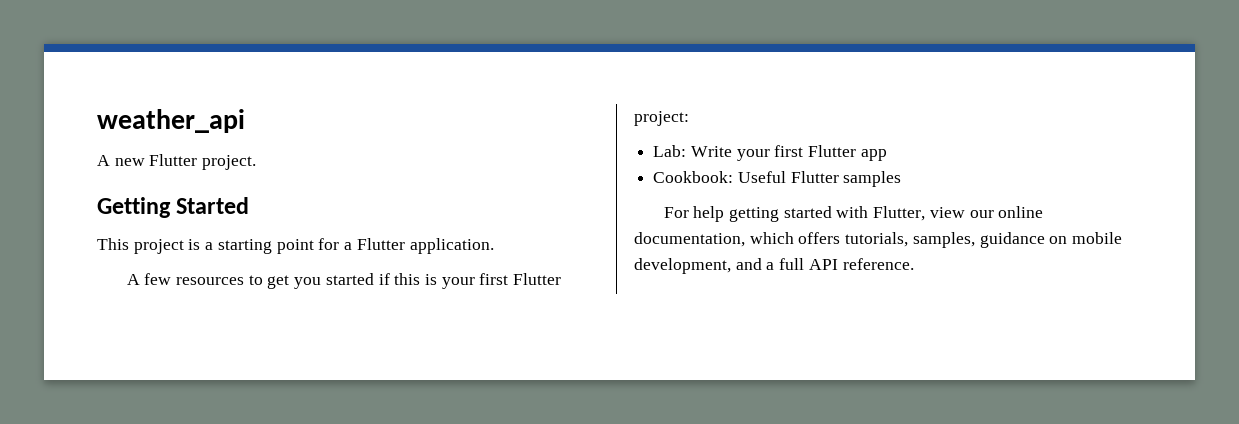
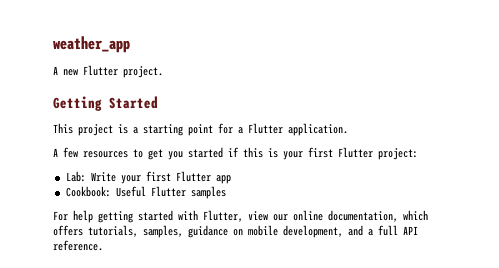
[97,109,245,133] weather_api -> [53,36,130,53] weather_app

